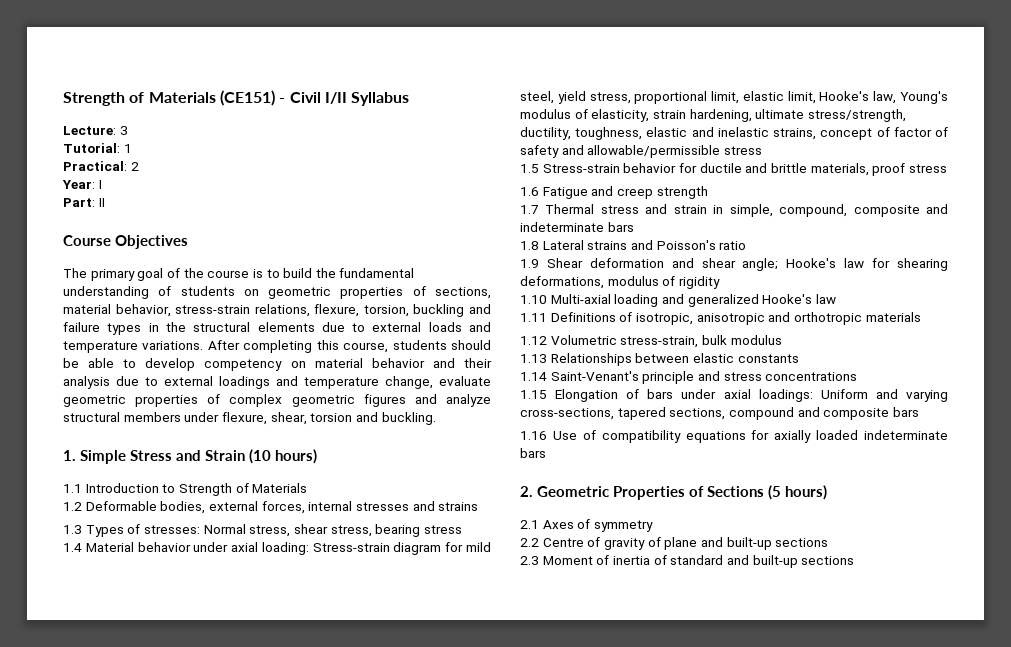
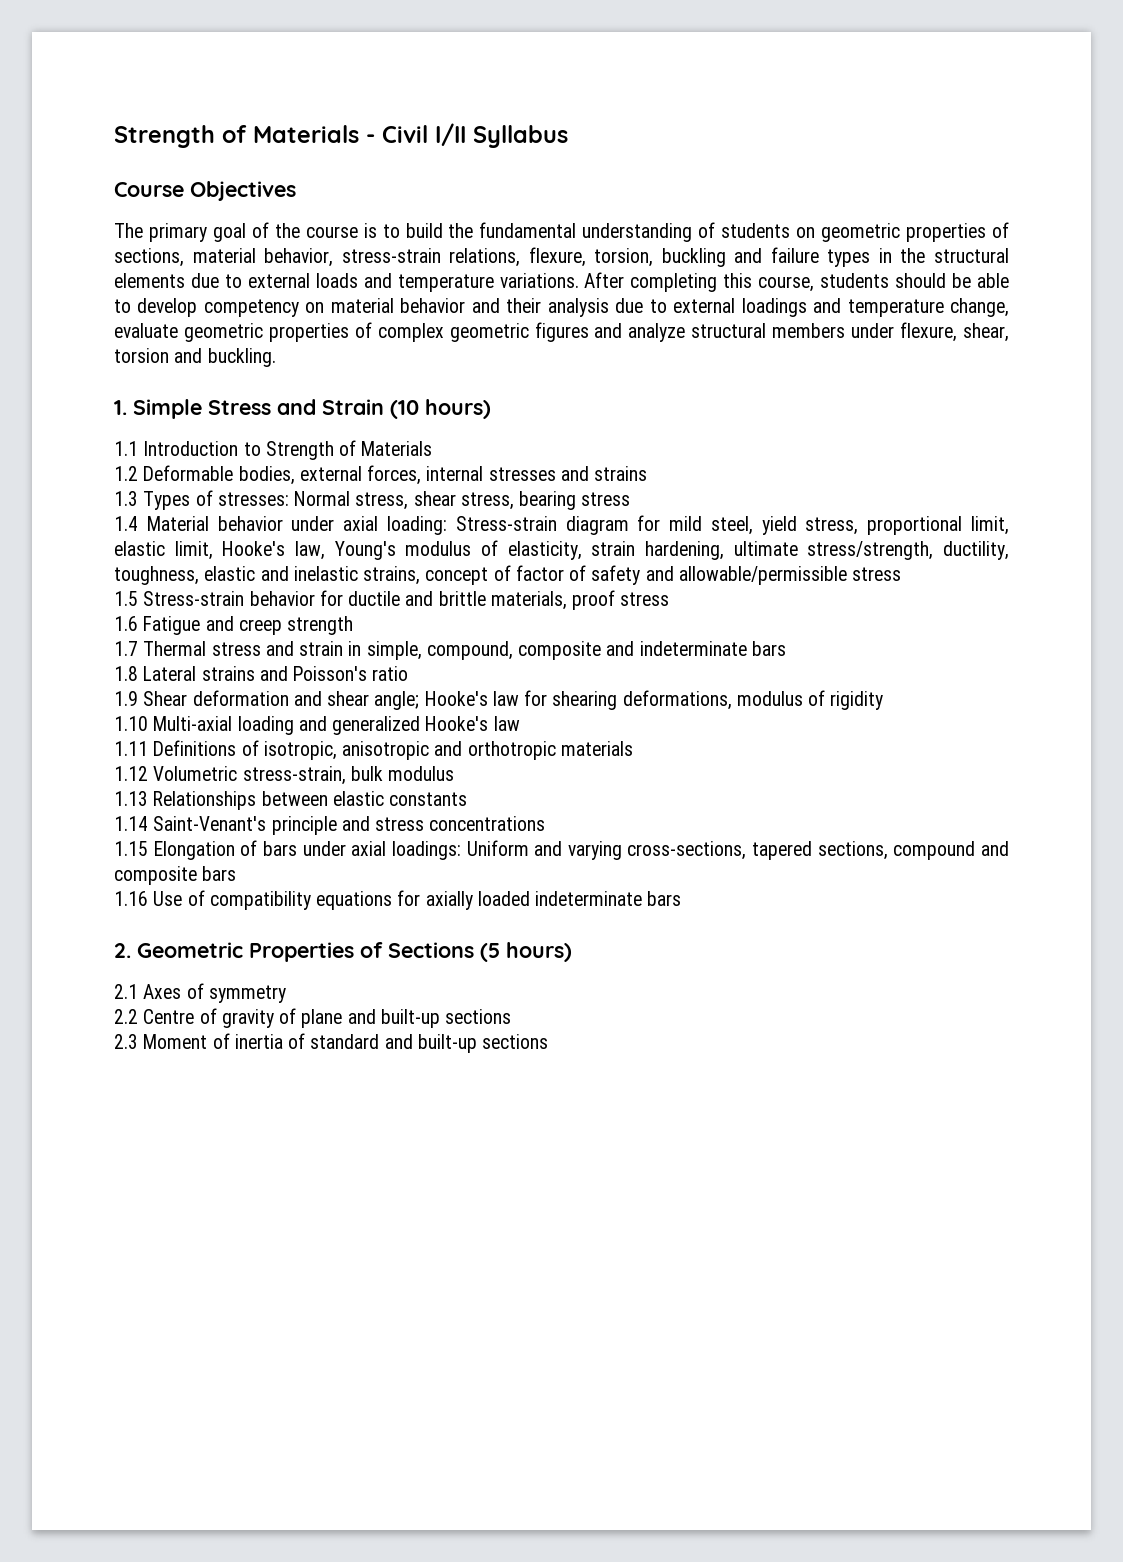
[63,90,275,106] Strength of Materials (CE151) -> [114,125,359,148] Strength of Materials
[63,126,128,135] [63,143,132,153] [63,161,139,171] [62,180,102,189] [63,198,105,207] // Lecture: 3 // Tutorial: 1 // Practical: 2 // Year: I // Part: II -> (568, 136) none

